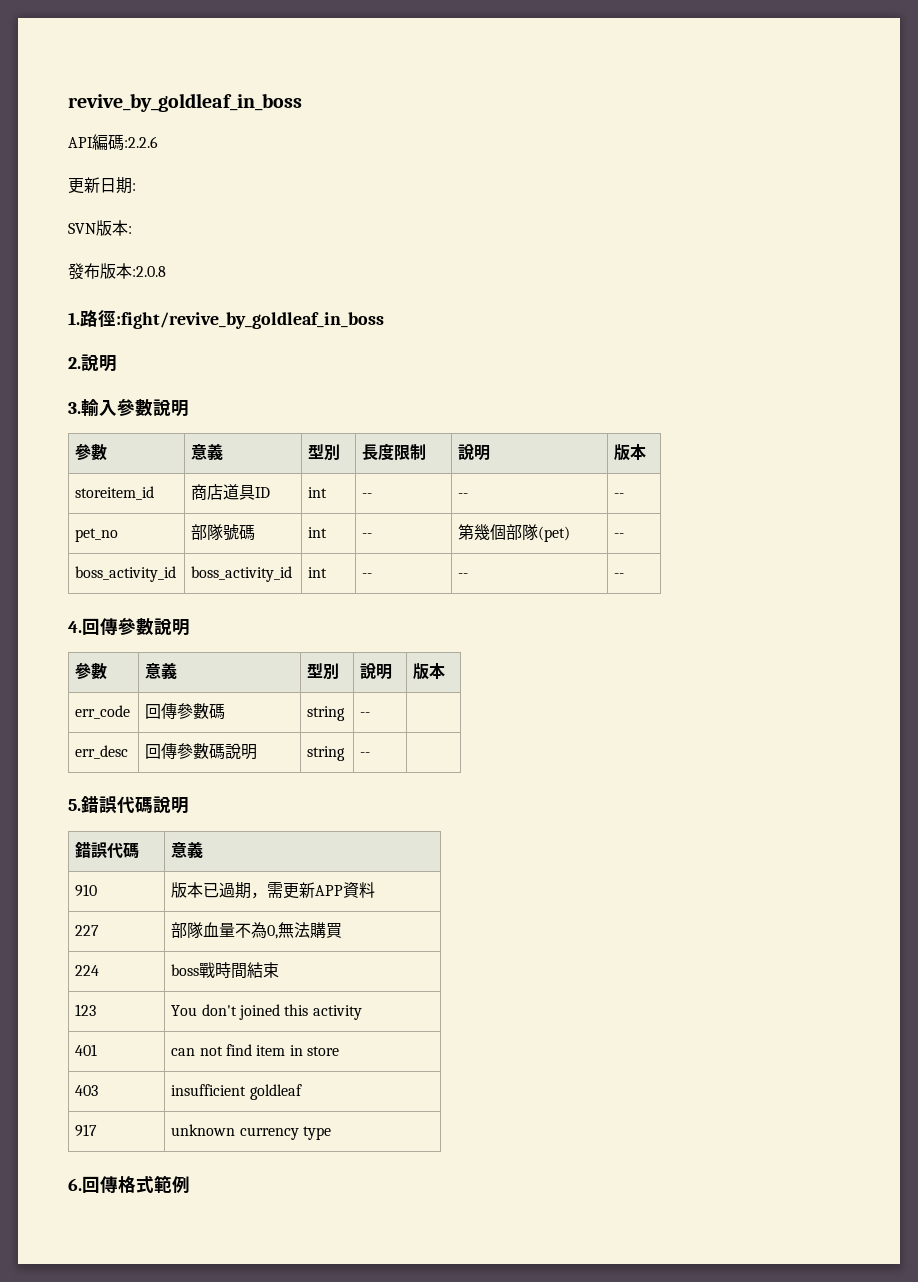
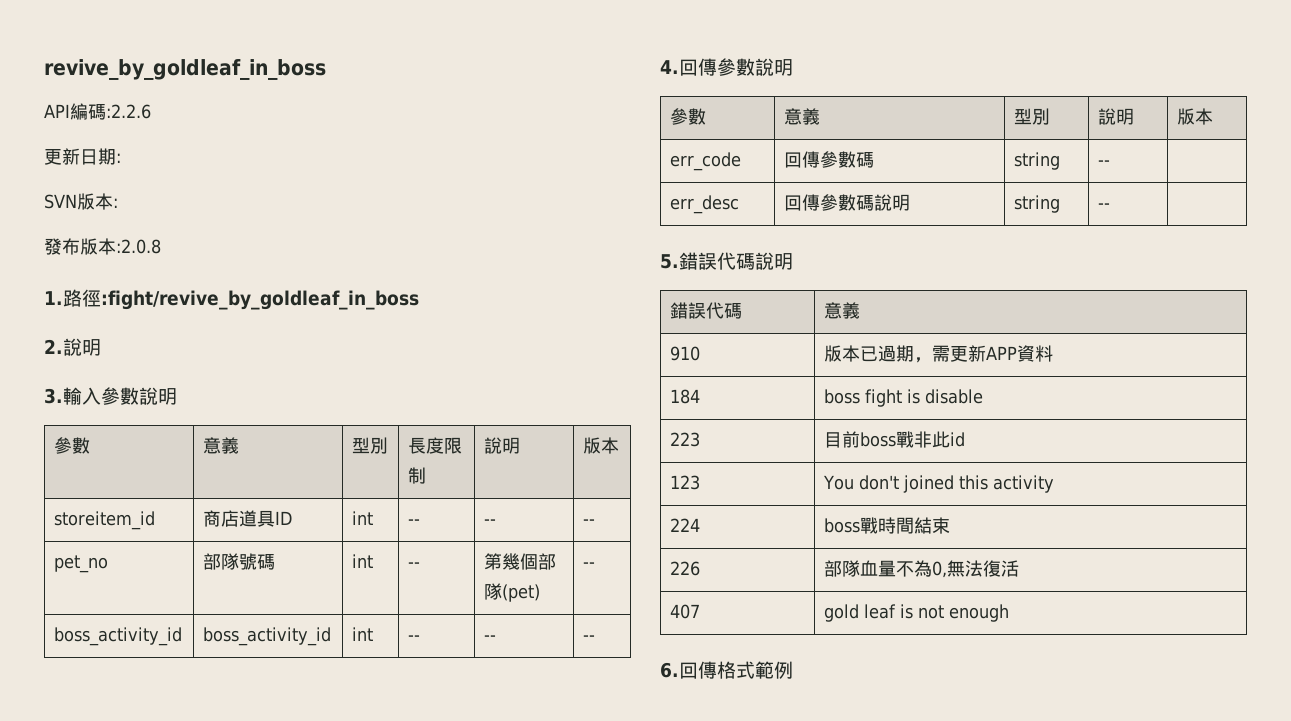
[75,925,100,936] 227 -> [670,389,701,404] [824,389,984,407] [670,432,701,447] [824,431,966,448] [670,475,701,490] [823,475,1055,493] [670,518,701,532] [824,517,951,534] [670,561,701,576] 184 | boss fight is disable // 223 | 目前boss戰非此id // 123 | You don't joined this activity // 224 | boss戰時間結束 // 226
[310,922,343,938] [75,965,100,976] [171,962,280,979] [75,1004,97,1016] [171,1004,362,1020] [75,1044,98,1056] [171,1044,339,1056] [75,1085,99,1096] [171,1084,302,1100] [75,1124,98,1137] [171,1124,332,1140] 購買 // 224 | boss戰時間結束 // 123 | You don't joined this activity // 401 | can not find item in store // 403 | insufficient goldleaf // 917 | unknown currency type -> [983,560,1020,577] [670,604,701,619] [824,604,1010,622] 復活 // 407 | gold leaf is not enough

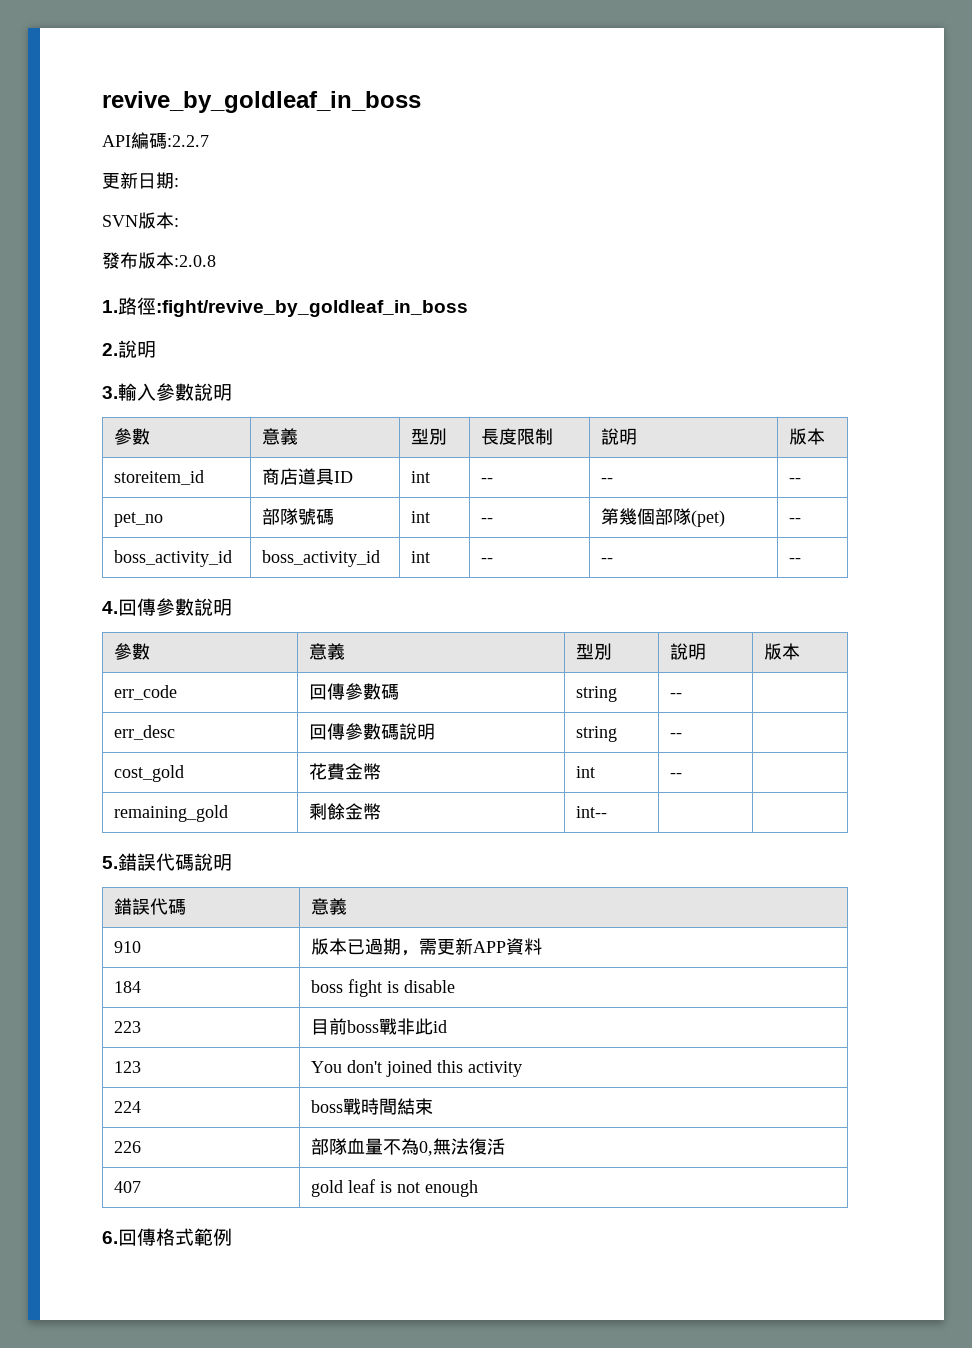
[106,104,151,119] :2.2.6 -> [167,135,209,147] :2.2.7
(1111, 206) none -> [113,765,184,782] [308,763,381,780] [575,766,595,778] [669,773,682,778] [113,805,228,822] [308,803,381,820] [575,806,607,818] // cost_gold | 花費金幣 | int | -- | // remaining_gold | 剩餘金幣 | int-- | |

